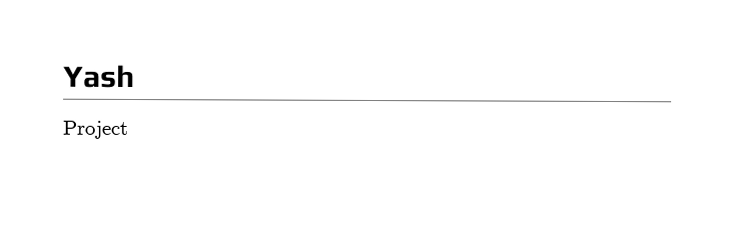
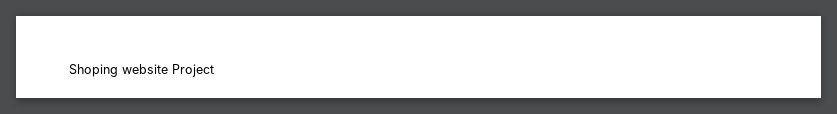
[63,64,135,89] Yash // -> [69,64,168,77] Shoping website

